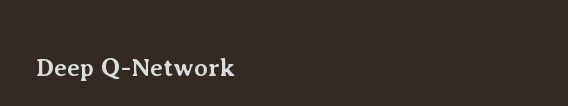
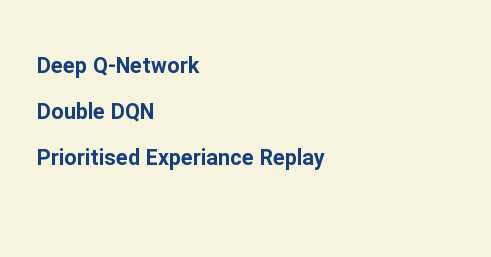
(235, 69) none -> [37,102,154,122] [37,148,325,170] // Double DQN // Prioritised Experiance Replay

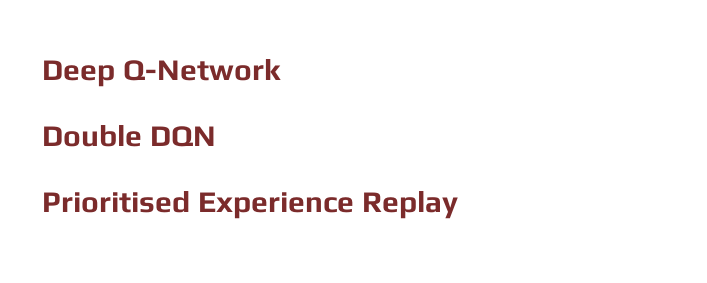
[145,148,254,170] Experiance -> [198,192,355,219] Experience

